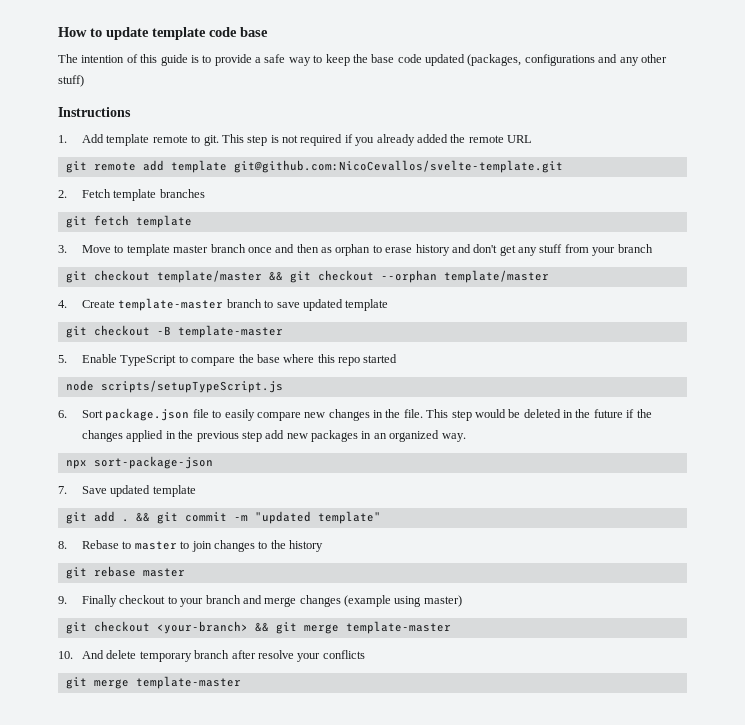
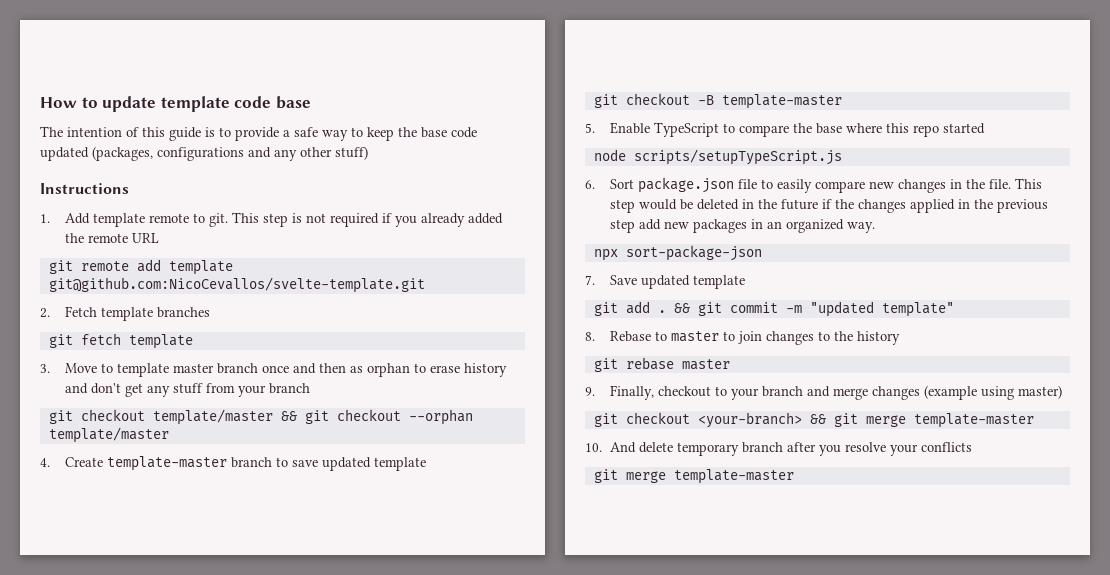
[82,595,118,607] Finally -> [610,385,655,400] Finally,
(256, 654) none -> [819,445,842,456] you

